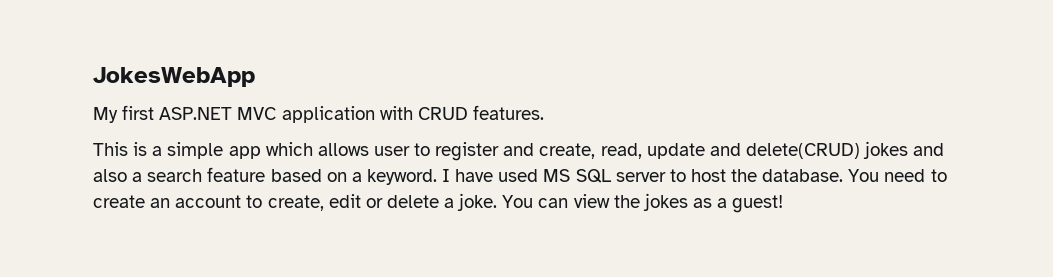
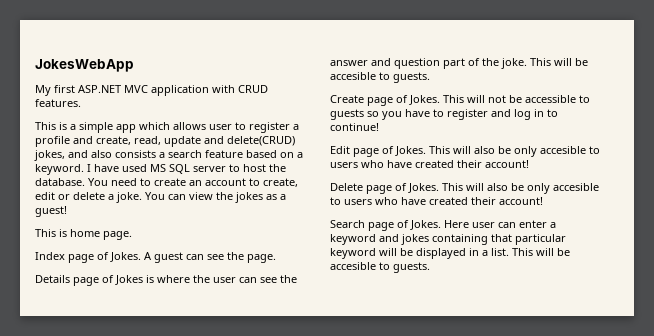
(500, 151) none -> [293,124,299,130] [35,136,70,147] a profile
[863,141,909,159] jokes -> [34,150,65,161] jokes,
(127, 175) none -> [115,150,156,158] consists
(784, 204) none -> [35,229,132,240] [35,252,276,263] [35,275,297,286] [330,58,588,69] [330,72,430,83] [330,95,590,106] [330,109,558,120] [330,123,379,131] [330,146,600,157] [330,160,529,168] [330,183,599,194] [330,197,543,205] [330,220,556,231] [330,234,566,245] [330,248,570,259] [330,262,430,273] // This is home page. // Index page of Jokes. A guest can see the page. // Details page of Jokes is where the user can see the answer and question part of the joke. This will be accesible to guests. // Create page of Jokes. This will not be accessible to guests so you have to register and log in to continue! // Edit page of Jokes. This will also be only accesible to users who have created their account! // Delete page of Jokes. This will also be only accesible to users who have created their account! // Search page of Jokes. Here user can enter a keyword and jokes containing that particular keyword will be displayed in a list. This will be accesible to guests.

